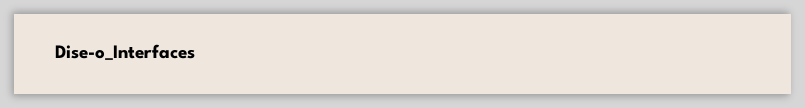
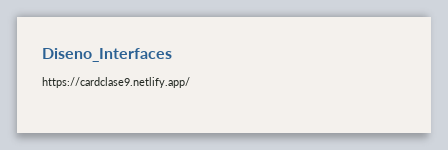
[55,44,195,60] Dise-o_Interfaces -> [42,48,172,62] [42,77,190,88] Diseno_Interfaces // https://cardclase9.netlify.app/

